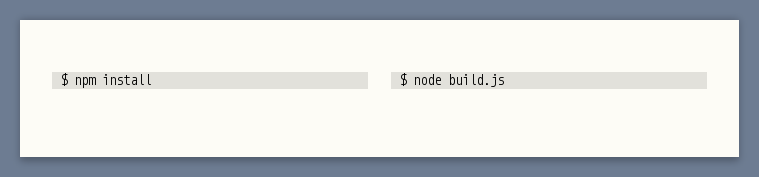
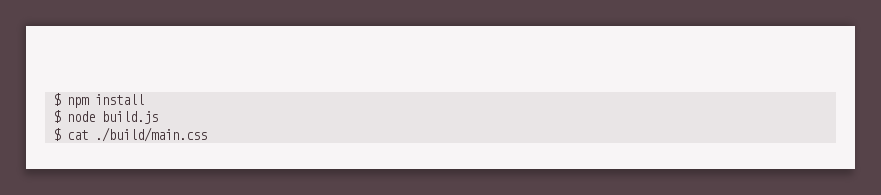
(505, 80) none -> [53,127,208,142] // $ cat ./build/main.css

